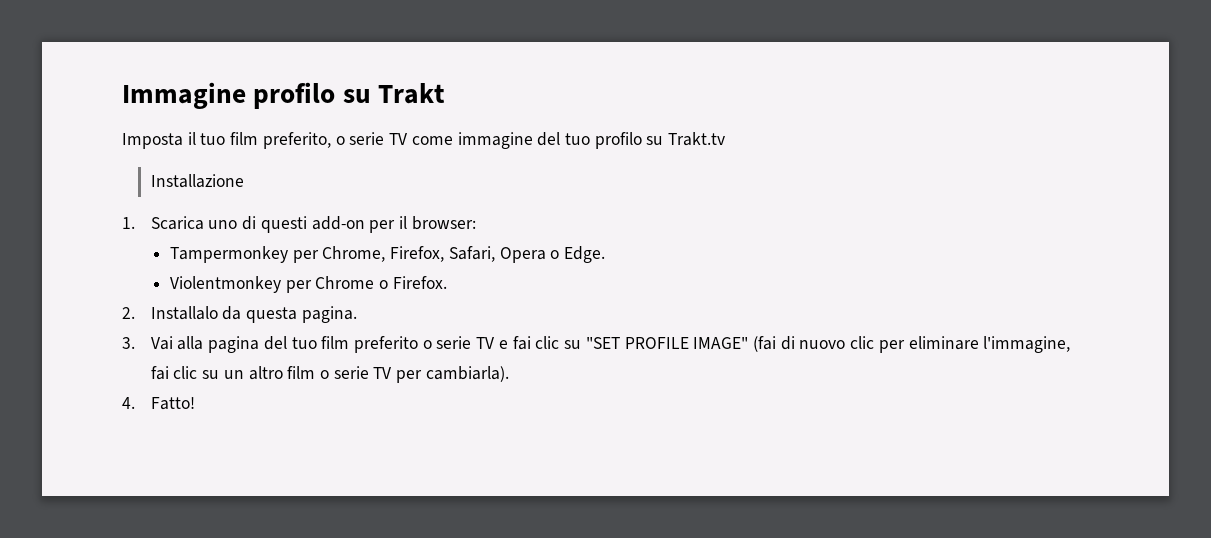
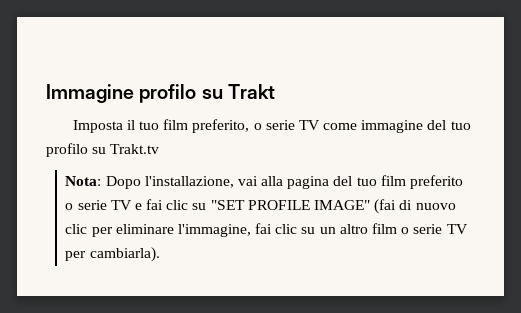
[150,174,244,188] [122,216,476,233] [169,246,606,263] [169,276,447,293] [122,306,357,323] [122,336,173,350] Installazione // 1. Scarica uno di questi add-on per il browser: // Tampermonkey per Chrome, Firefox, Safari, Opera o Edge. // Violentmonkey per Chrome o Firefox. // 2. Installalo da questa pagina. // 3. Vai -> [65,176,258,189] Nota: Dopo l'installazione, vai
[122,397,195,410] // 4. Fatto! -> (160, 254) none

